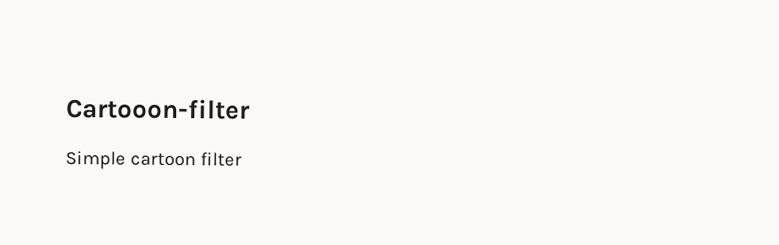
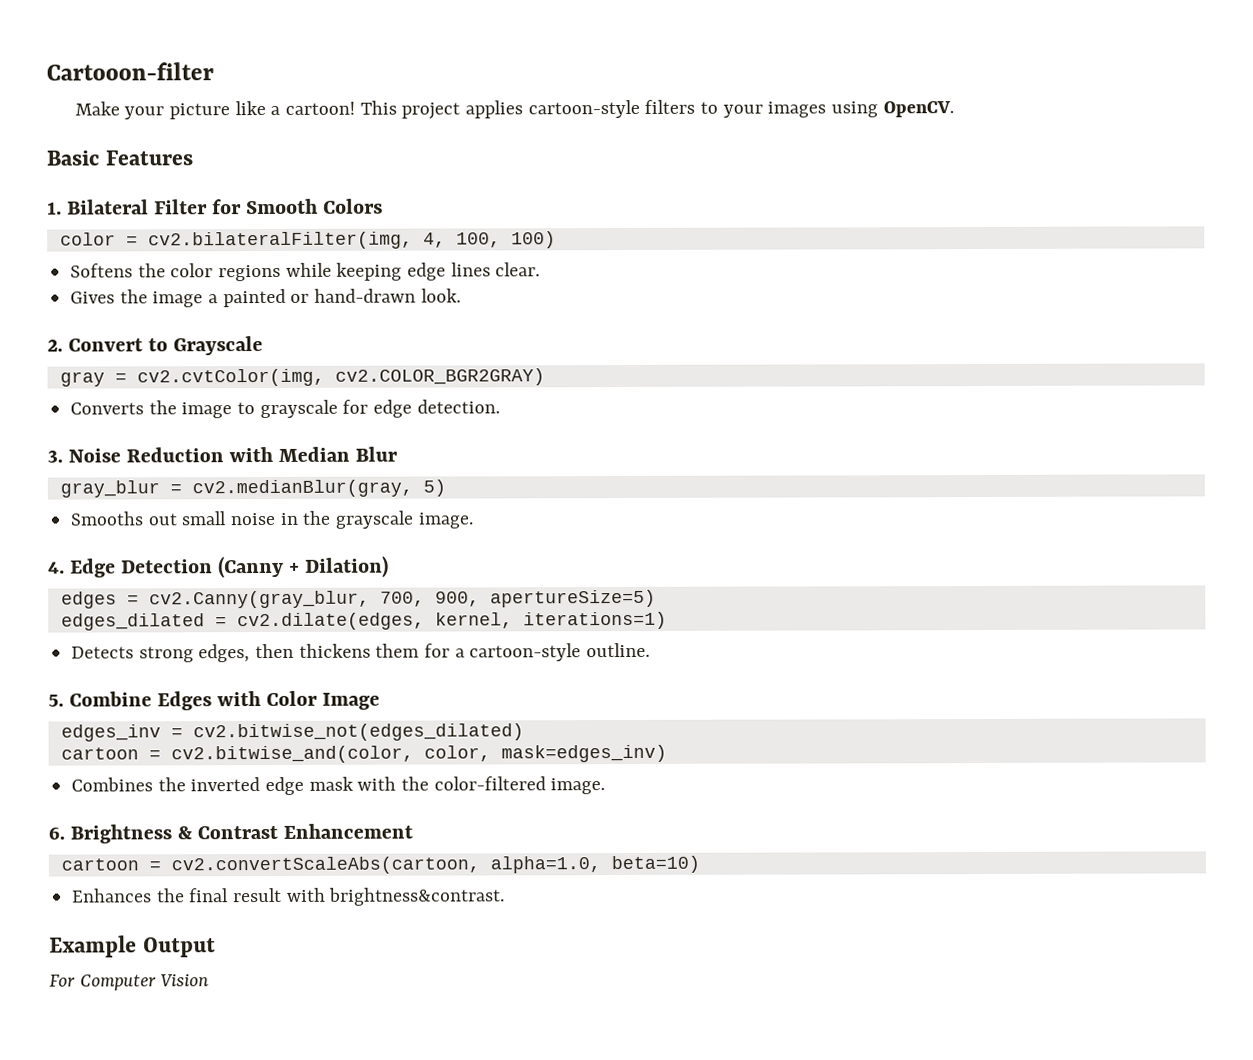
[65,150,242,170] Simple cartoon filter -> [74,99,954,120] [46,150,193,166] [47,198,384,215] [59,231,556,250] [70,262,541,282] [70,288,461,308] [47,336,264,356] [59,368,545,387] [70,399,500,419] [47,446,399,463] [59,479,446,498] [70,510,473,529] [48,555,390,579] [60,589,656,609] [60,611,667,631] [71,642,651,663] [48,690,381,711] [60,723,524,742] [60,744,667,764] [71,776,606,796] [48,823,414,844] [60,855,700,875] [71,887,506,906] [49,935,216,958] [49,974,210,991] Make your picture like a cartoon! This project applies cartoon-style filters to your images using OpenCV. // Basic Features // 1. Bilateral Filter for Smooth Colors // color = cv2.bilateralFilter(img, 4, 100, 100) // Softens the color regions while keeping edge lines clear. // Gives the image a painted or hand-drawn look. // 2. Convert to Grayscale // gray = cv2.cvtColor(img, cv2.COLOR_BGR2GRAY) // Converts the image to grayscale for edge detection. // 3. Noise Reduction with Median Blur // gray_blur = cv2.medianBlur(gray, 5) // Smooths out small noise in the grayscale image. // 4. Edge Detection (Canny + Dilation) // edges = cv2.Canny(gray_blur, 700, 900, apertureSize=5) // edges_dilated = cv2.dilate(edges, kernel, iterations=1) // Detects strong edges, then thickens them for a cartoon-style outline. // 5. Combine Edges with Color Image // edges_inv = cv2.bitwise_not(edges_dilated) // cartoon = cv2.bitwise_and(color, color, mask=edges_inv) // Combines the inverted edge mask with the color-filtered image. // 6. Brightness & Contrast Enhancement // cartoon = cv2.convertScaleAbs(cartoon, alpha=1.0, beta=10) // Enhances the final result with brightness&contrast. // Example Output // For Computer Vision

